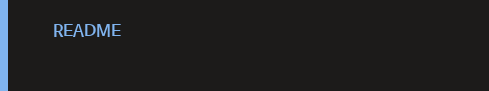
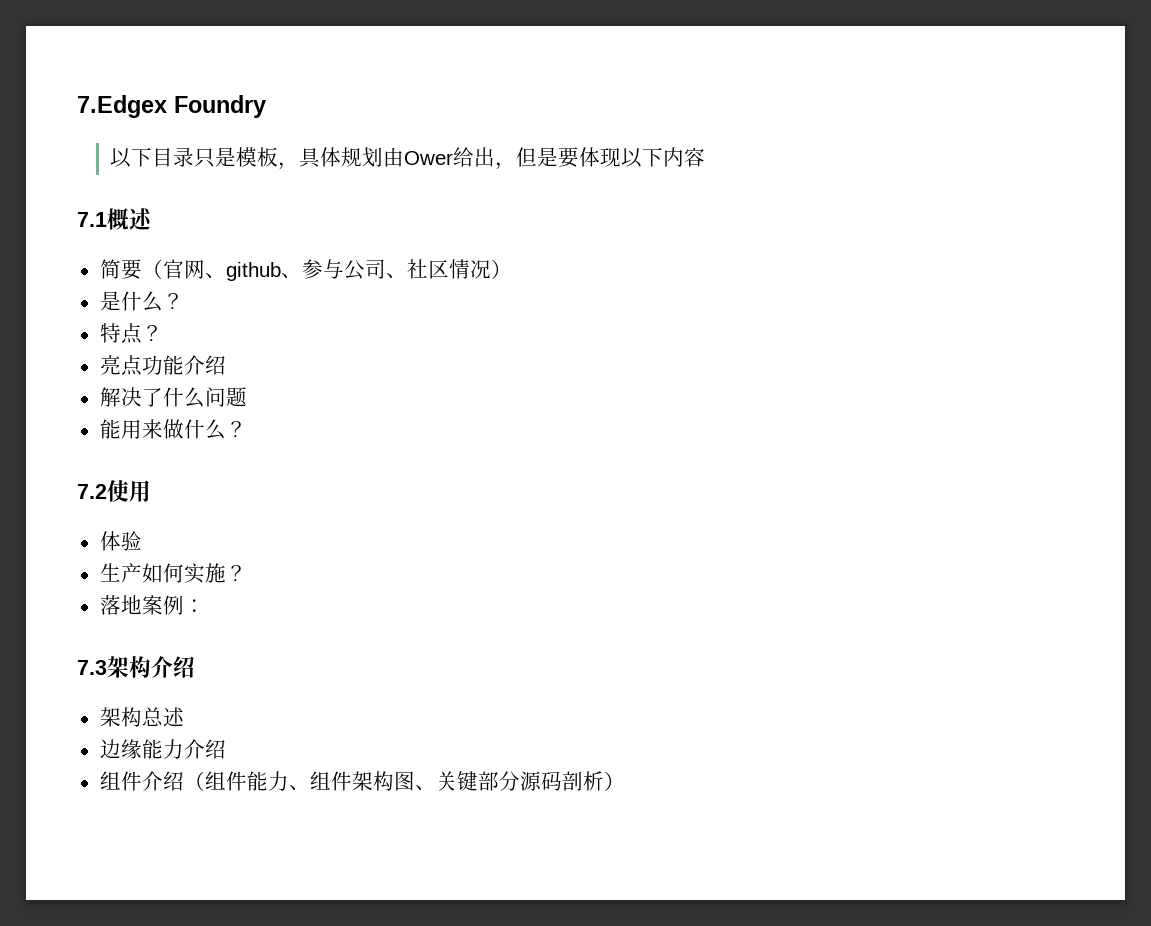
[53,24,121,37] README -> [77,95,266,118] [110,147,706,170] [77,208,152,230] [99,259,512,281] [99,291,184,312] [99,323,163,344] [99,355,226,376] [99,387,247,408] [99,419,247,440] [77,480,151,502] [99,531,142,551] [99,563,247,584] [99,595,205,615] [77,656,195,678] [99,707,184,727] [99,739,226,759] [99,771,625,791] 7.Edgex Foundry // 以下目录只是模板，具体规划由Ower给出，但是要体现以下内容 // 7.1概述 // 简要（官网、github、参与公司、社区情况） // 是什么？ // 特点？ // 亮点功能介绍 // 解决了什么问题 // 能用来做什么？ // 7.2使用 // 体验 // 生产如何实施？ // 落地案例： // 7.3架构介绍 // 架构总述 // 边缘能力介绍 // 组件介绍（组件能力、组件架构图、关键部分源码剖析）

